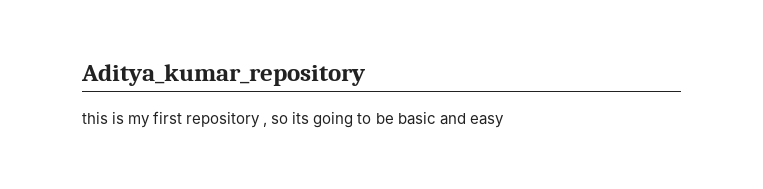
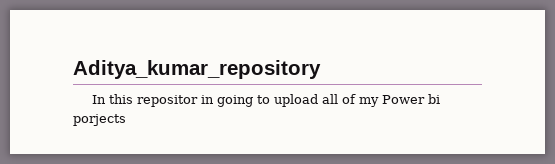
[82,111,504,128] this is my first repository , so its going to be basic and easy -> [92,94,441,107] [73,114,126,126] In this repositor in going to upload all of my Power bi porjects

